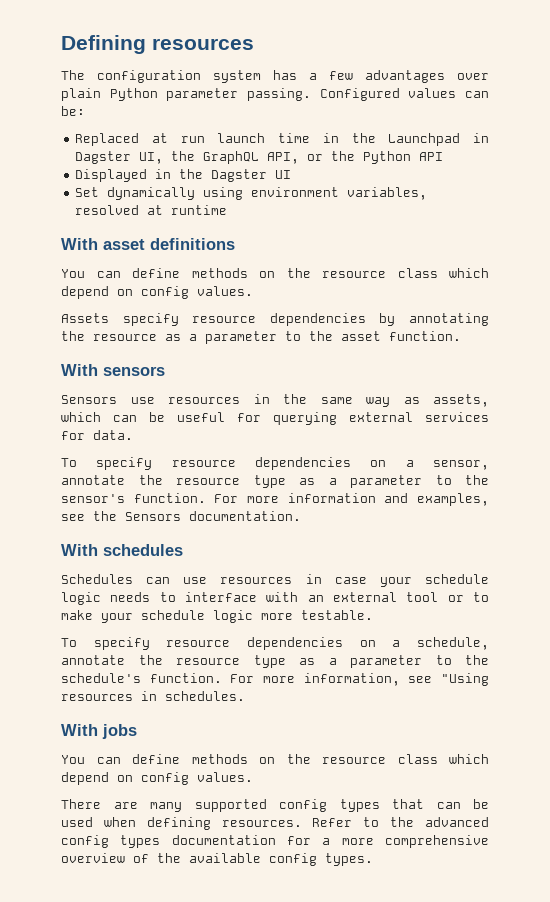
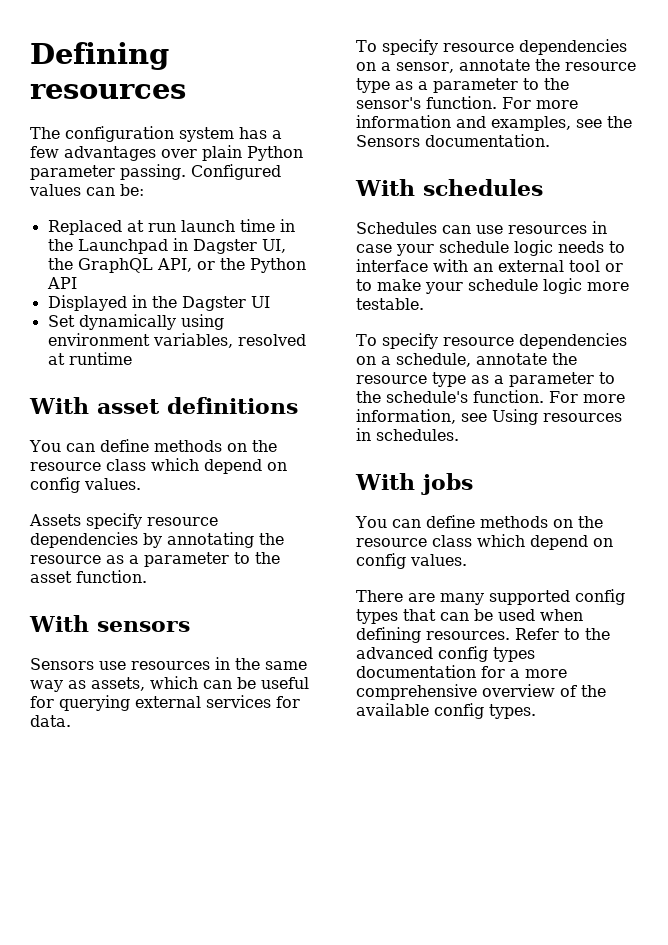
[441,673,489,686] "Using -> [492,409,538,425] Using

